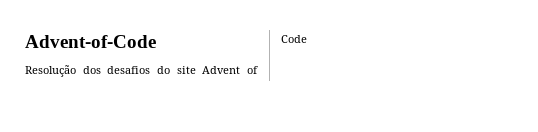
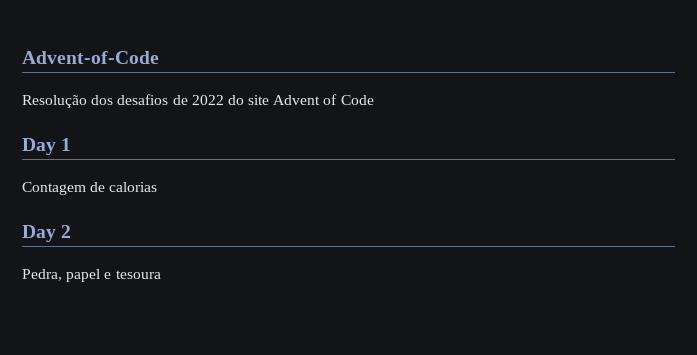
(151, 70) none -> [172,95,224,105] de 2022
(307, 39) none -> [22,138,72,155] [22,182,158,195] [22,225,72,242] [22,269,161,282] // Day 1 // Contagem de calorias // Day 2 // Pedra, papel e tesoura

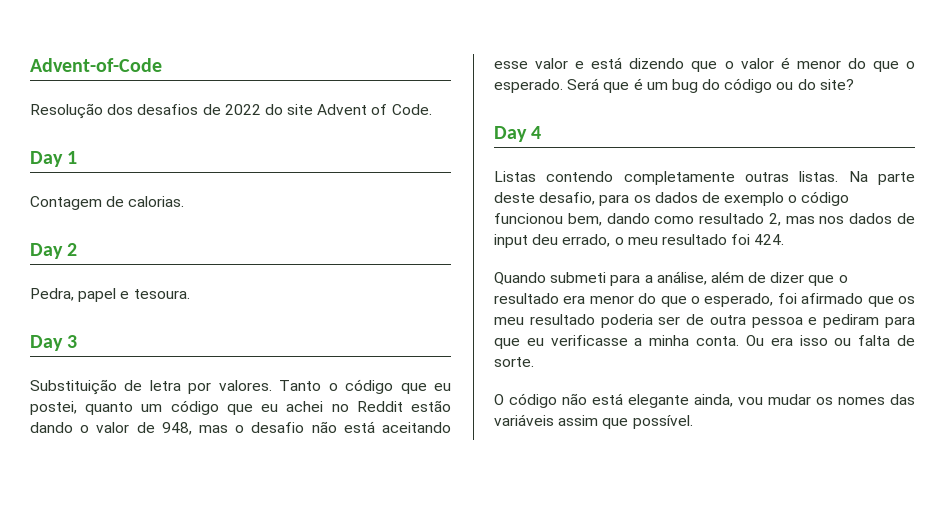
[340,95,374,105] Code -> [391,104,432,115] Code.
[109,182,158,192] calorias -> [128,196,185,207] calorias.
[115,270,161,279] tesoura -> [133,289,190,299] [30,335,78,351] [30,379,452,395] [30,400,452,415] [30,421,451,435] [494,57,915,72] [494,78,854,93] [494,126,542,142] [494,171,915,185] [494,191,850,206] [494,213,915,226] [494,234,785,248] [494,271,848,286] [494,293,915,307] [494,314,915,328] [494,335,915,349] [494,357,534,367] [494,393,915,408] [494,414,693,429] tesoura. // Day 3 // Substituição de letra por valores. Tanto o código que eu postei, quanto um código que eu achei no Reddit estão dando o valor de 948, mas o desafio não está aceitando esse valor e está dizendo que o valor é menor do que o esperado. Será que é um bug do código ou do site? // Day 4 // Listas contendo completamente outras listas. Na parte deste desafio, para os dados de exemplo o código funcionou bem, dando como resultado 2, mas nos dados de input deu errado, o meu resultado foi 424. // Quando submeti para a análise, além de dizer que o resultado era menor do que o esperado, foi afirmado que os meu resultado poderia ser de outra pessoa e pediram para que eu verificasse a minha conta. Ou era isso ou falta de sorte. // O código não está elegante ainda, vou mudar os nomes das variáveis assim que possível.

